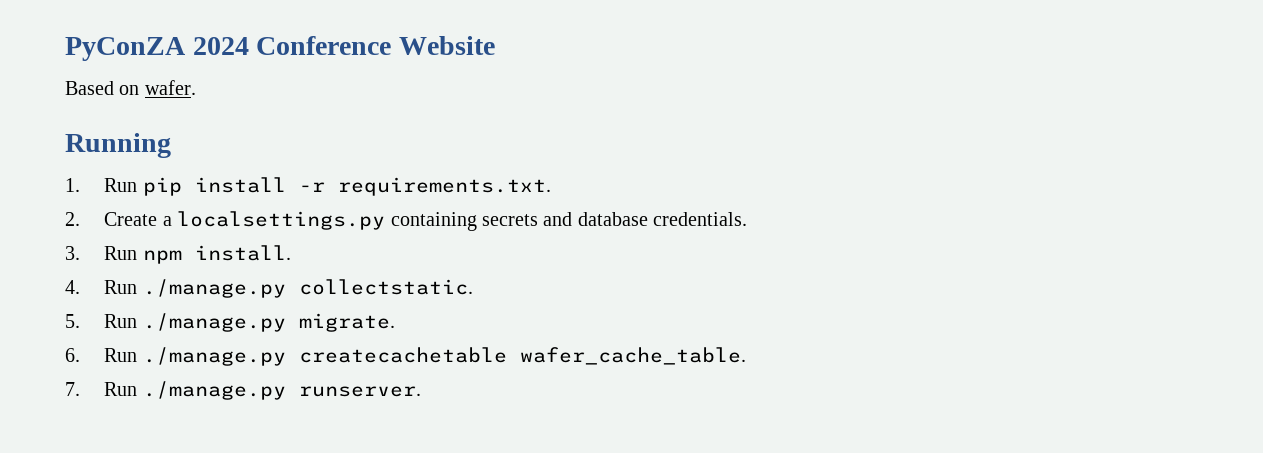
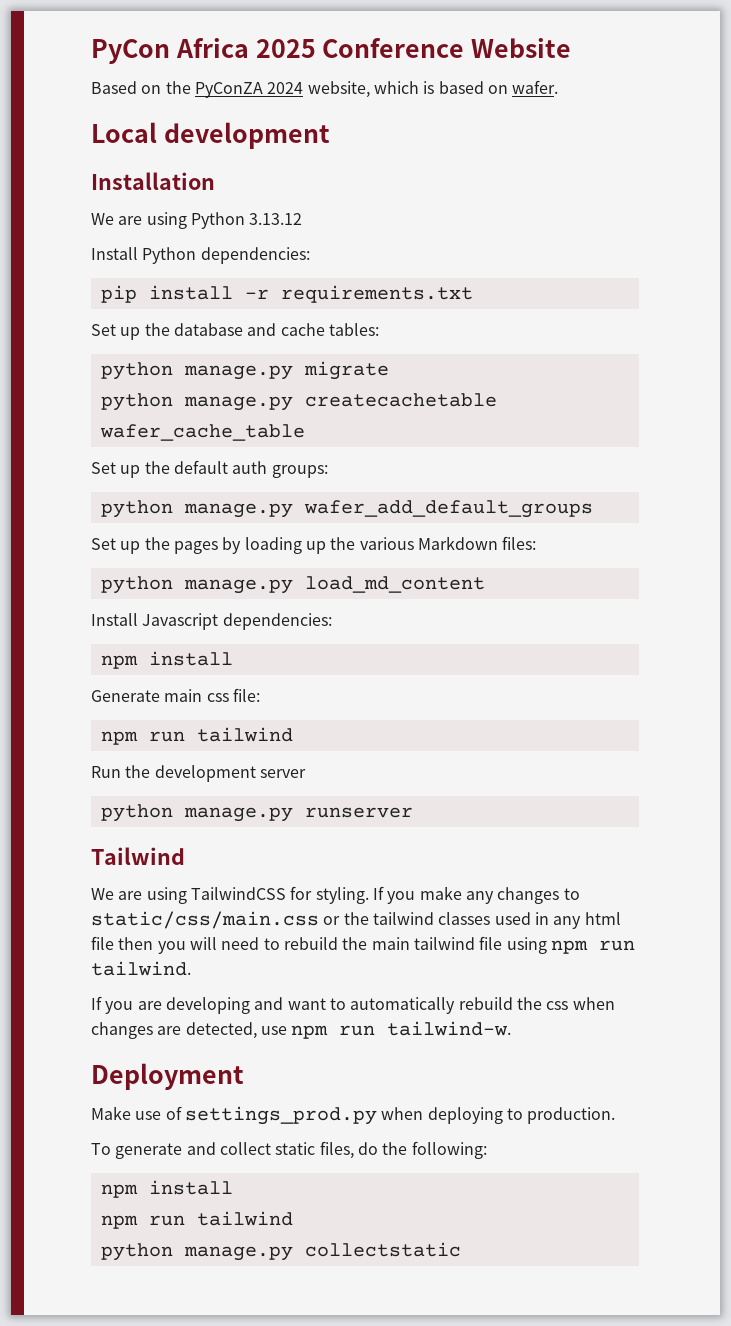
[65,37,249,61] PyConZA 2024 -> [91,38,316,64] PyCon Africa 2025
[144,80,196,95] [65,133,171,158] [65,177,551,196] [65,211,748,231] [65,245,291,264] [65,279,473,298] [65,313,395,332] [65,347,746,366] [65,381,421,400] wafer. // Running // 1. Run pip install -r requirements.txt. // 2. Create a localsettings.py containing secrets and database credentials. // 3. Run npm install. // 4. Run ./manage.py collectstatic. // 5. Run ./manage.py migrate. // 6. Run ./manage.py createcachetable wafer_cache_table. // 7. Run ./manage.py runserver. -> [165,80,559,98] [91,122,330,149] [91,172,215,190] [91,212,303,229] [91,247,310,264] [100,285,473,303] [91,323,379,340] [100,361,389,380] [100,393,497,411] [99,424,305,441] [91,460,328,478] [100,500,593,518] [91,536,537,554] [100,576,485,594] [91,613,332,630] [100,651,233,669] [91,688,260,702] [100,727,293,745] [91,765,306,782] [100,804,413,822] [91,847,185,865] [91,886,580,904] [91,911,621,929] [91,936,635,954] [91,961,191,976] [91,996,615,1014] [91,1021,512,1039] [91,1063,244,1090] [91,1106,616,1125] [91,1141,487,1159] [100,1180,233,1198] [100,1211,293,1229] [100,1242,461,1261] the PyConZA 2024 website, which is based on wafer. // Local development // Installation // We are using Python 3.13.12 // Install Python dependencies: // pip install -r requirements.txt // Set up the database and cache tables: // python manage.py migrate // python manage.py createcachetable wafer_cache_table // Set up the default auth groups: // python manage.py wafer_add_default_groups // Set up the pages by loading up the various Markdown files: // python manage.py load_md_content // Install Javascript dependencies: // npm install // Generate main css file: // npm run tailwind // Run the development server // python manage.py runserver // Tailwind // We are using TailwindCSS for styling. If you make any changes to static/css/main.css or the tailwind classes used in any html file then you will need to rebuild the main tailwind file using npm run tailwind. // If you are developing and want to automatically rebuild the css when changes are detected, use npm run tailwind-w. // Deployment // Make use of settings_prod.py when deploying to production. // To generate and collect static files, do the following: // npm install // npm run tailwind // python manage.py collectstatic

